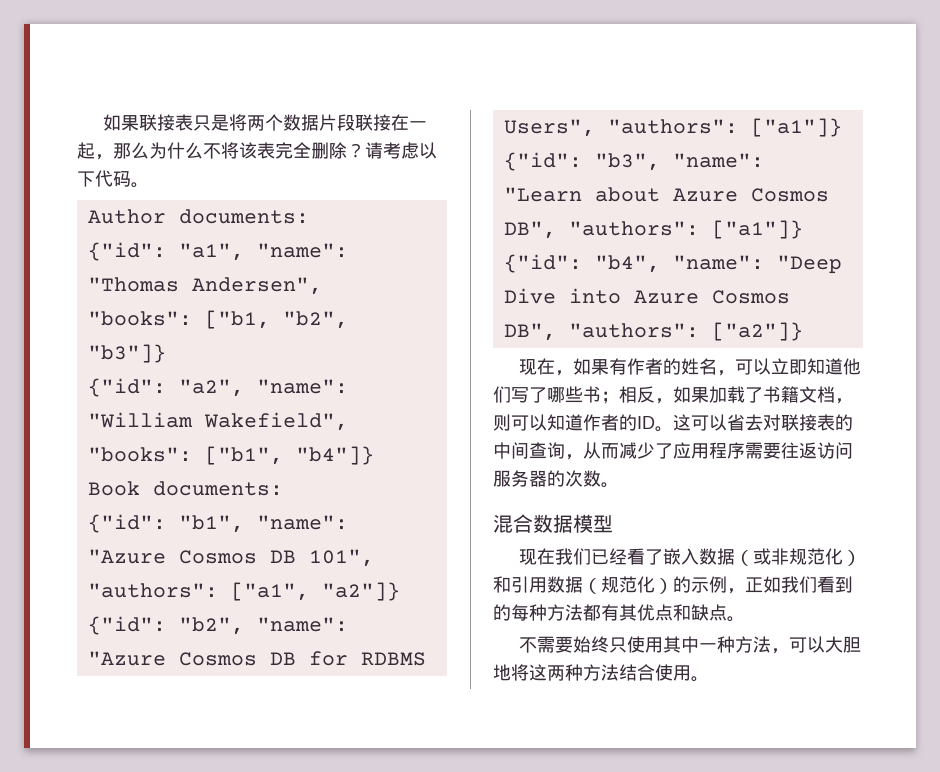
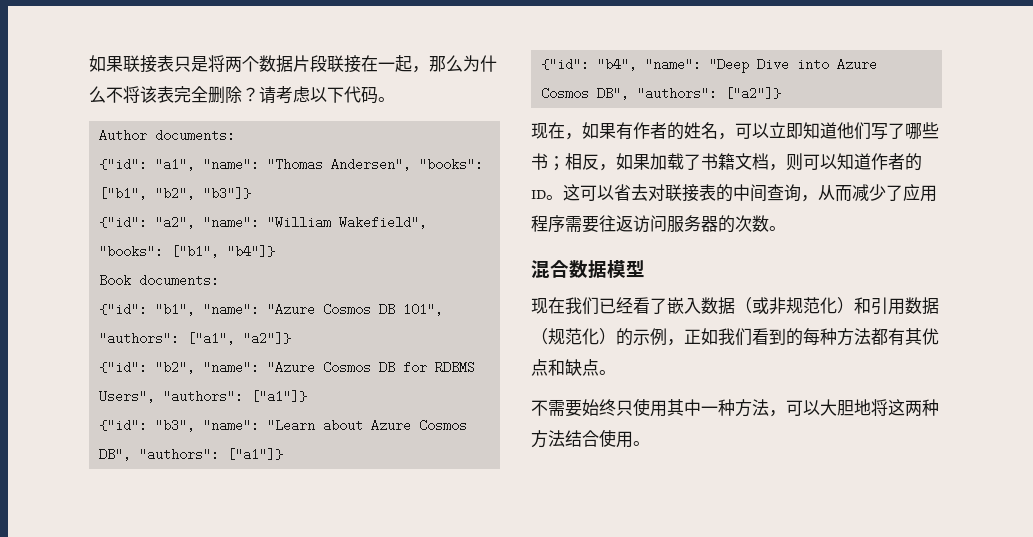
[204,310,270,329] ["b1, -> [99,187,148,200] ["b1",

